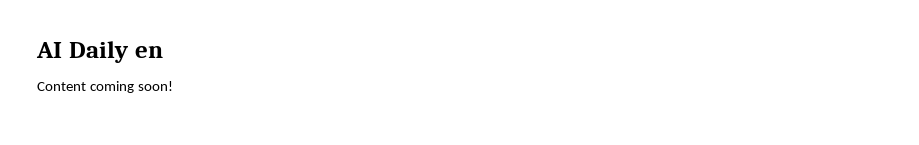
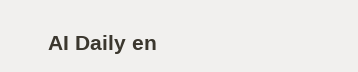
[37,81,173,93] // Content coming soon! -> (157, 44) none

